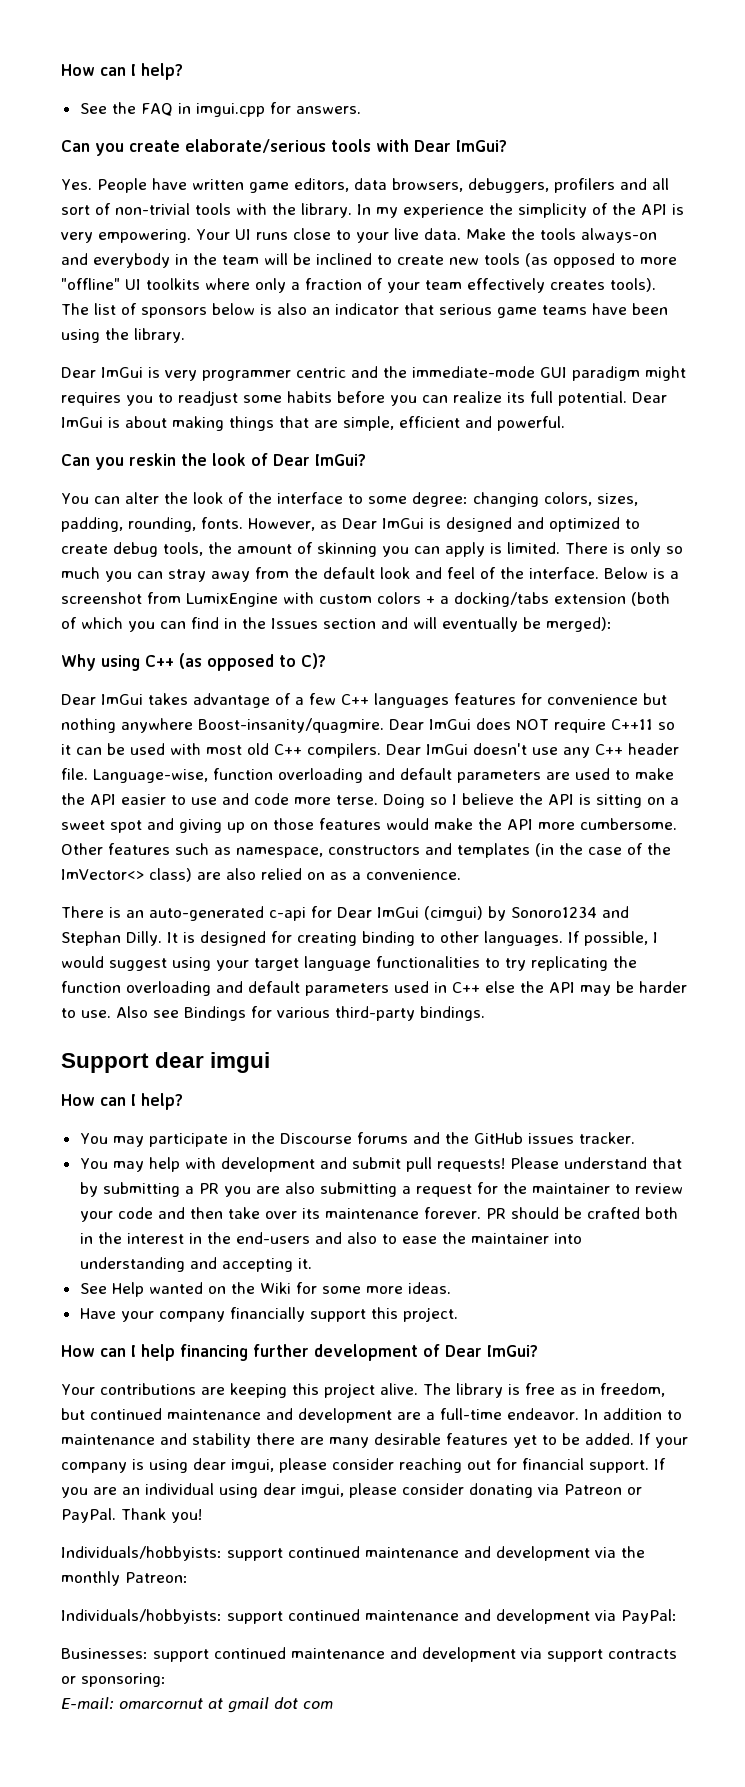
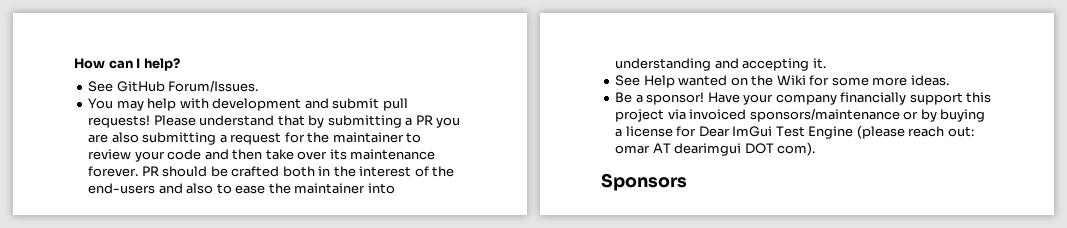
[111,102,361,117] [61,139,507,156] [61,178,669,193] [61,203,684,218] [61,228,657,243] [61,253,677,268] [61,278,656,293] [61,303,668,318] [61,328,185,343] [61,366,686,381] [61,391,667,406] [61,416,565,431] [61,453,366,470] [61,492,638,507] [61,517,640,532] [61,542,683,557] [61,567,679,582] [61,592,670,607] [61,617,612,632] [61,653,326,671] [61,693,667,708] [61,718,675,733] [61,743,679,758] [61,768,674,783] [61,793,679,808] [61,818,677,833] [61,843,671,858] [61,868,461,882] [61,906,629,921] [61,931,658,946] [61,956,637,971] [61,981,687,996] [61,1006,485,1021] [61,1052,271,1073] [61,1093,183,1110] [79,1132,635,1147] the FAQ in imgui.cpp for answers. // Can you create elaborate/serious tools with Dear ImGui? // Yes. People have written game editors, data browsers, debuggers, profilers and all sort of non-trivial tools with the library. In my experience the simplicity of the API is very empowering. Your UI runs close to your live data. Make the tools always-on and everybody in the team will be inclined to create new tools (as opposed to more "offline" UI toolkits where only a fraction of your team effectively creates tools). The list of sponsors below is also an indicator that serious game teams have been using the library. // Dear ImGui is very programmer centric and the immediate-mode GUI paradigm might requires you to readjust some habits before you can realize its full potential. Dear ImGui is about making things that are simple, efficient and powerful. // Can you reskin the look of Dear ImGui? // You can alter the look of the interface to some degree: changing colors, sizes, padding, rounding, fonts. However, as Dear ImGui is designed and optimized to create debug tools, the amount of skinning you can apply is limited. There is only so much you can stray away from the default look and feel of the interface. Below is a screenshot from LumixEngine with custom colors + a docking/tabs extension (both of which you can find in the Issues section and will eventually be merged): // Why using C++ (as opposed to C)? // Dear ImGui takes advantage of a few C++ languages features for convenience but nothing anywhere Boost-insanity/quagmire. Dear ImGui does NOT require C++11 so it can be used with most old C++ compilers. Dear ImGui doesn't use any C++ header file. Language-wise, function overloading and default parameters are used to make the API easier to use and code more terse. Doing so I believe the API is sitting on a sweet spot and giving up on those features would make the API more cumbersome. Other features such as namespace, constructors and templates (in the case of the ImVector<> class) are also relied on as a convenience. // There is an auto-generated c-api for Dear ImGui (cimgui) by Sonoro1234 and Stephan Dilly. It is designed for creating binding to other languages. If possible, I would suggest using your target language functionalities to try replicating the function overloading and default parameters used in C++ else the API may be harder to use. Also see Bindings for various third-party bindings. // Support dear imgui // How can I help? // You may participate in the Discourse forums and the GitHub issues tracker. -> [116,80,259,92] GitHub Forum/Issues.
[188,1233,202,1244] in -> [414,166,429,177] of
(451, 1288) none -> [615,92,705,105] Be a sponsor!
[402,1307,458,1322] [61,1344,538,1361] [61,1383,665,1398] [61,1408,682,1423] [61,1433,688,1448] [61,1458,666,1473] [61,1483,642,1498] [61,1508,202,1523] [61,1546,645,1561] [61,1571,188,1586] [61,1609,677,1624] [61,1647,677,1662] [61,1673,166,1687] [61,1697,333,1713] project. // How can I help financing further development of Dear ImGui? // Your contributions are keeping this project alive. The library is free as in freedom, but continued maintenance and development are a full-time endeavor. In addition to maintenance and stability there are many desirable features yet to be added. If your company is using dear imgui, please consider reaching out for financial support. If you are an individual using dear imgui, please consider donating via Patreon or PayPal. Thank you! // Individuals/hobbyists: support continued maintenance and development via the monthly Patreon: // Individuals/hobbyists: support continued maintenance and development via PayPal: // Businesses: support continued maintenance and development via support contracts or sponsoring: // E-mail: omarcornut at gmail dot com -> [615,108,986,122] [615,125,974,139] [615,142,816,156] [601,173,687,191] project via invoiced sponsors/maintenance or by buying a license for Dear ImGui Test Engine (please reach out: omar AT dearimgui DOT com). // Sponsors

